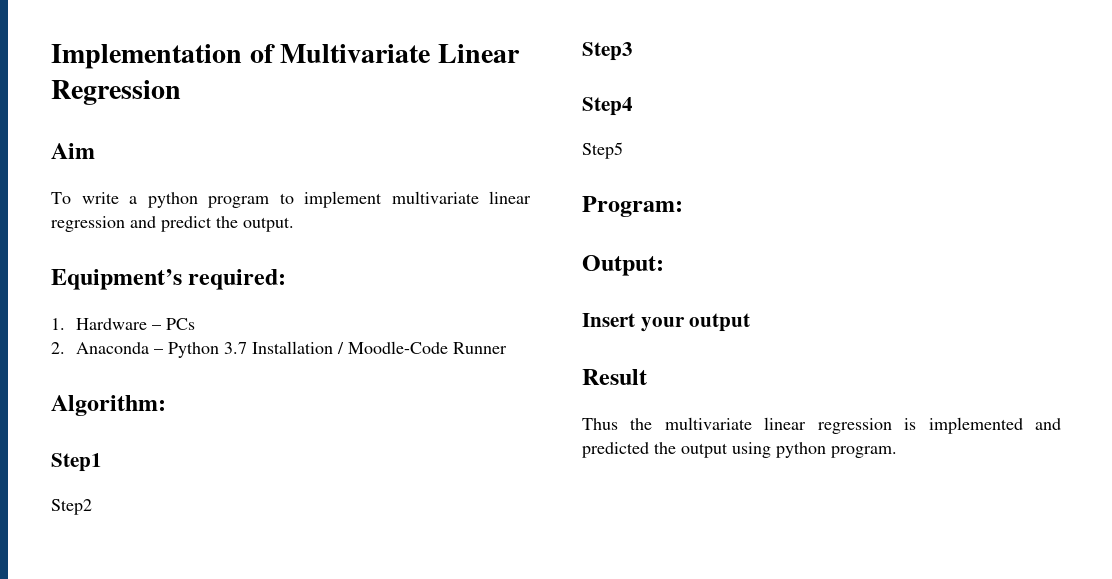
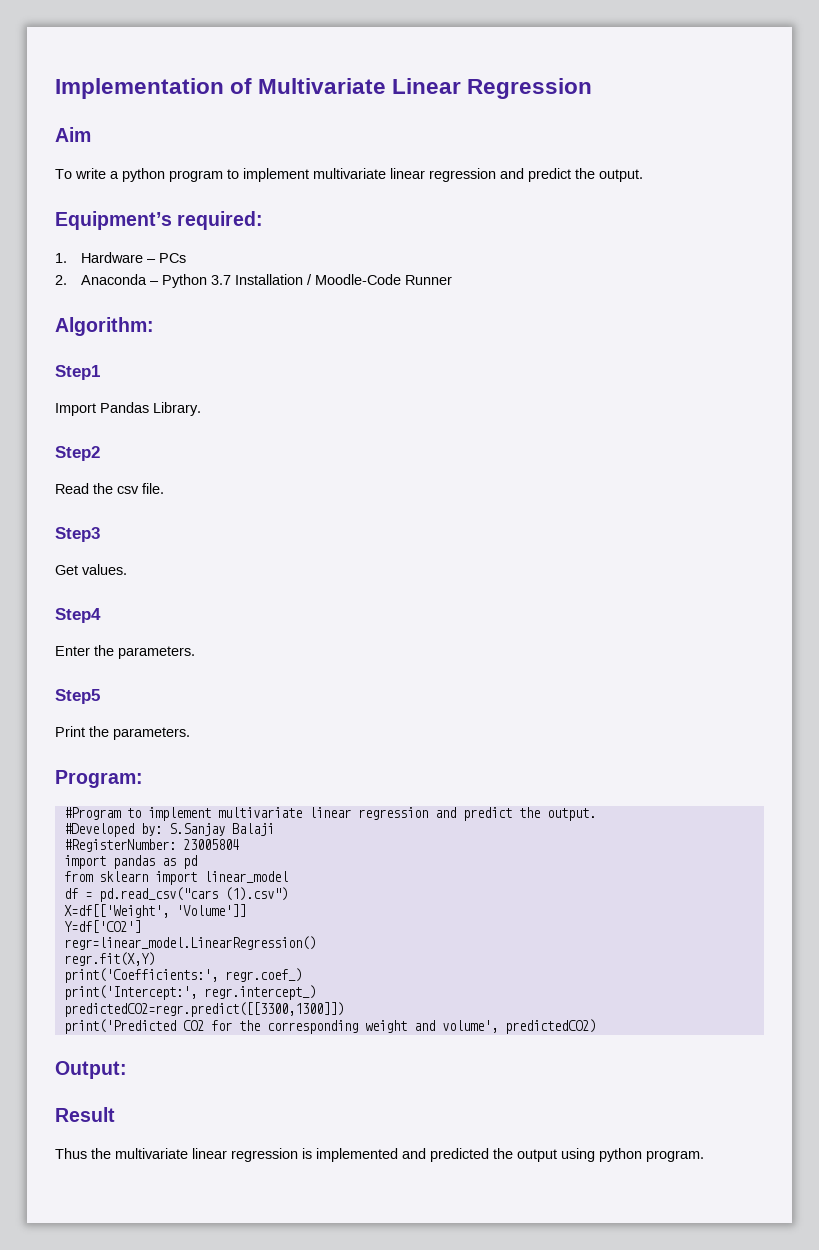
[51,499,92,515] Step2 -> [55,402,201,416] [55,446,100,461] [55,483,164,494] Import Pandas Library. // Step2 // Read the csv file.
(633, 51) none -> [55,564,127,575] // Get values.
[582,142,623,159] [582,196,683,217] [582,255,664,276] [582,313,751,332] Step5 // Program: // Output: // Insert your output -> [55,645,195,659] [55,689,100,704] [55,726,190,740] [55,770,143,788] [63,807,596,821] [63,823,274,837] [63,839,239,852] [63,855,197,869] [63,871,288,885] [63,887,288,902] [63,904,246,918] [63,920,141,933] [63,936,316,950] [63,952,155,966] [63,968,302,983] [63,985,316,1000] [63,1002,344,1017] [63,1019,596,1034] [55,1061,127,1079] Enter the parameters. // Step5 // Print the parameters. // Program: // #Program to implement multivariate linear regression and predict the output. // #Developed by: S.Sanjay Balaji // #RegisterNumber: 23005804 // import pandas as pd // from sklearn import linear_model // df = pd.read_csv("cars (1).csv") // X=df[['Weight', 'Volume']] // Y=df['CO2'] // regr=linear_model.LinearRegression() // regr.fit(X,Y) // print('Coefficients:', regr.coef_) // print('Intercept:', regr.intercept_) // predictedCO2=regr.predict([[3300,1300]]) // print('Predicted CO2 for the corresponding weight and volume', predictedCO2) // Output:

